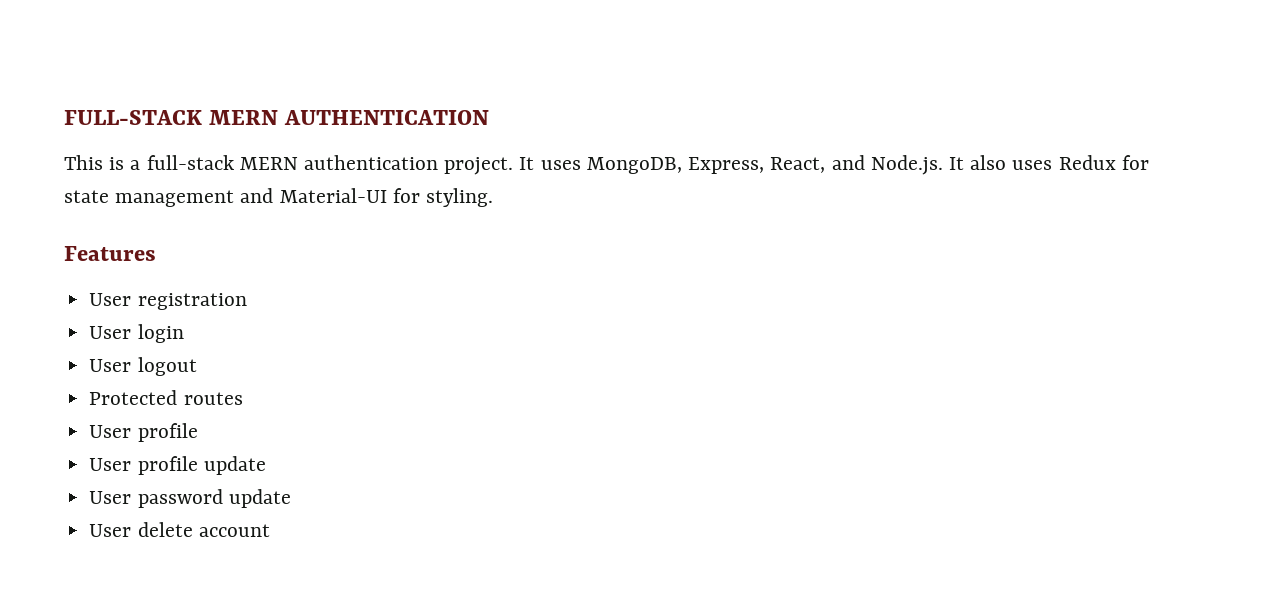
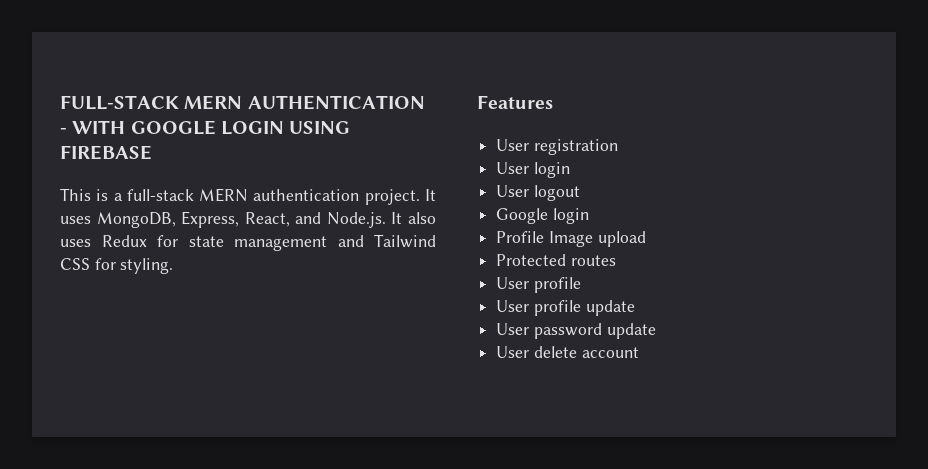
(489, 117) none -> [60,120,351,135] [60,145,152,160] - WITH GOOGLE LOGIN USING FIREBASE
[279,188,387,203] Material-UI -> [374,234,436,248] [60,258,90,270] Tailwind CSS
(197, 366) none -> [496,208,589,224] [496,231,646,247] // Google login // Profile Image upload

